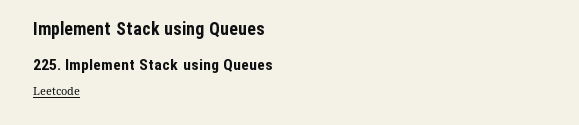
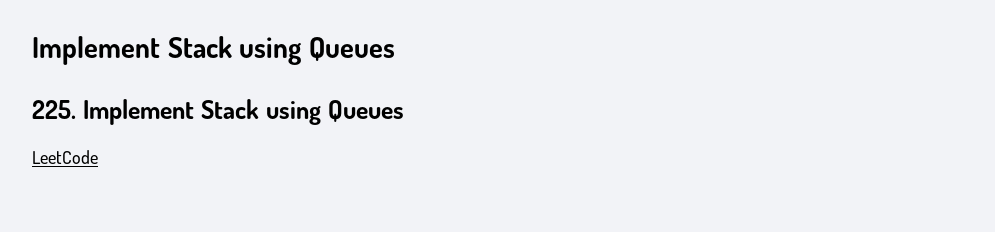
[33,87,80,95] Leetcode -> [32,150,98,164] LeetCode

